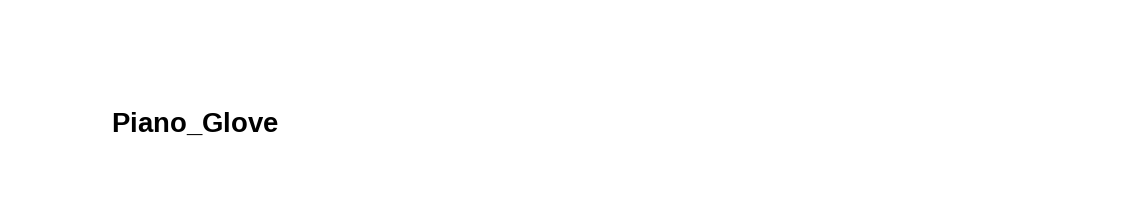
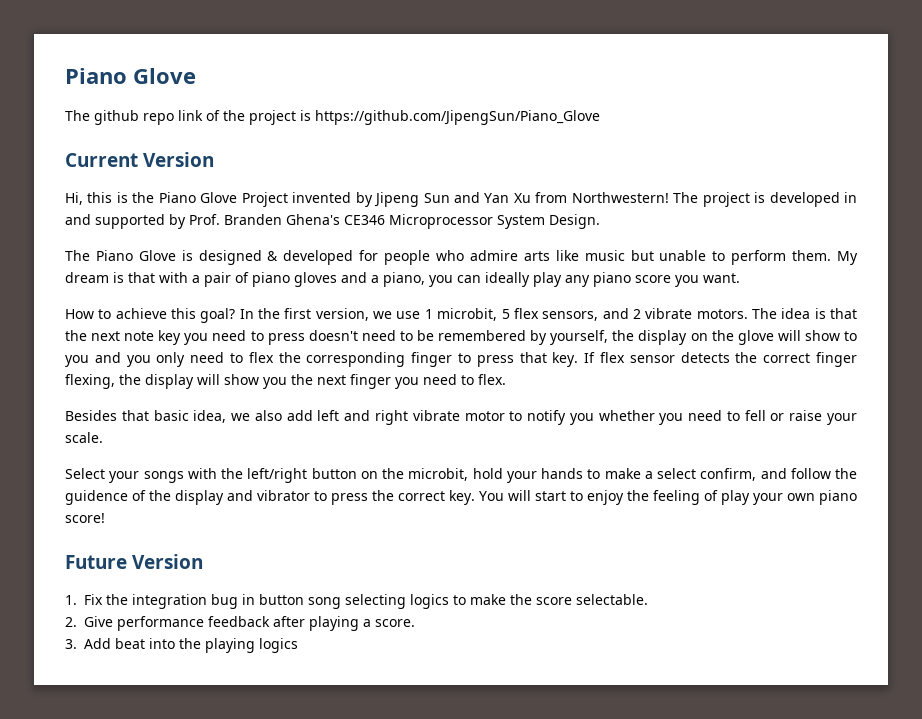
[112,112,278,136] Piano_Glove -> [65,68,196,84] [65,110,600,125] [65,152,215,167] [65,192,858,207] [65,214,600,229] [65,250,859,265] [65,272,740,287] [65,308,857,323] [65,330,858,345] [65,352,857,367] [65,374,506,389] [65,410,857,425] [65,432,103,443] [65,468,857,483] [65,490,857,505] [65,513,105,523] [65,554,204,569] [65,594,648,609] [65,616,415,631] [65,638,298,653] Piano Glove // The github repo link of the project is https://github.com/JipengSun/Piano_Glove // Current Version // Hi, this is the Piano Glove Project invented by Jipeng Sun and Yan Xu from Northwestern! The project is developed in and supported by Prof. Branden Ghena's CE346 Microprocessor System Design. // The Piano Glove is designed & developed for people who admire arts like music but unable to perform them. My dream is that with a pair of piano gloves and a piano, you can ideally play any piano score you want. // How to achieve this goal? In the first version, we use 1 microbit, 5 flex sensors, and 2 vibrate motors. The idea is that the next note key you need to press doesn't need to be remembered by yourself, the display on the glove will show to you and you only need to flex the corresponding finger to press that key. If flex sensor detects the correct finger flexing, the display will show you the next finger you need to flex. // Besides that basic idea, we also add left and right vibrate motor to notify you whether you need to fell or raise your scale. // Select your songs with the left/right button on the microbit, hold your hands to make a select confirm, and follow the guidence of the display and vibrator to press the correct key. You will start to enjoy the feeling of play your own piano score! // Future Version // 1. Fix the integration bug in button song selecting logics to make the score selectable. // 2. Give performance feedback after playing a score. // 3. Add beat into the playing logics

